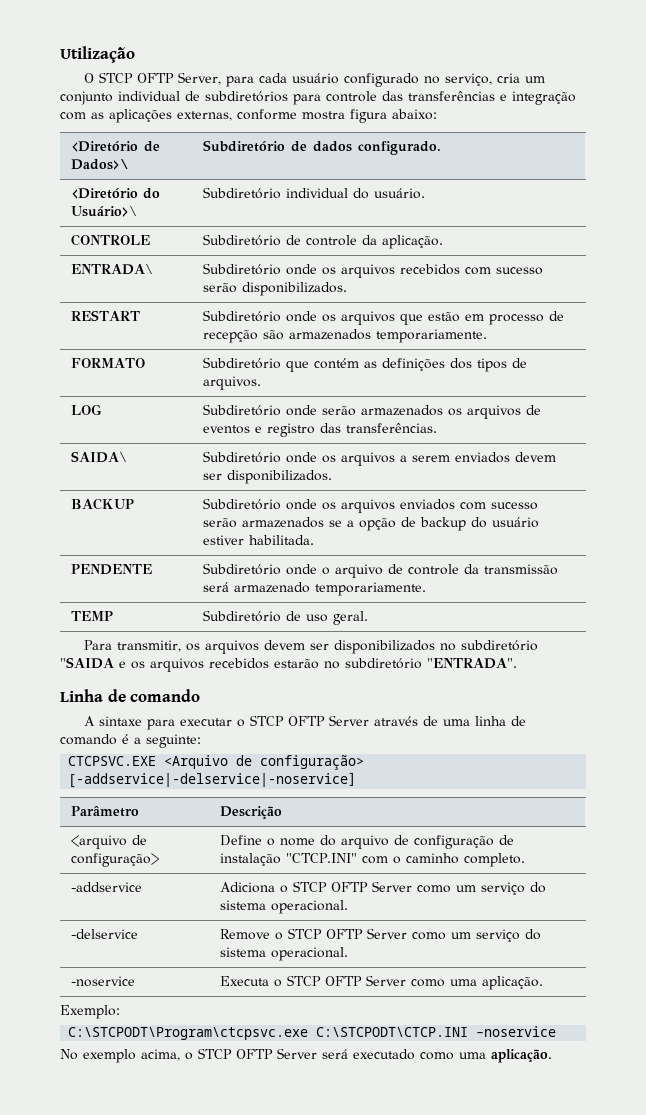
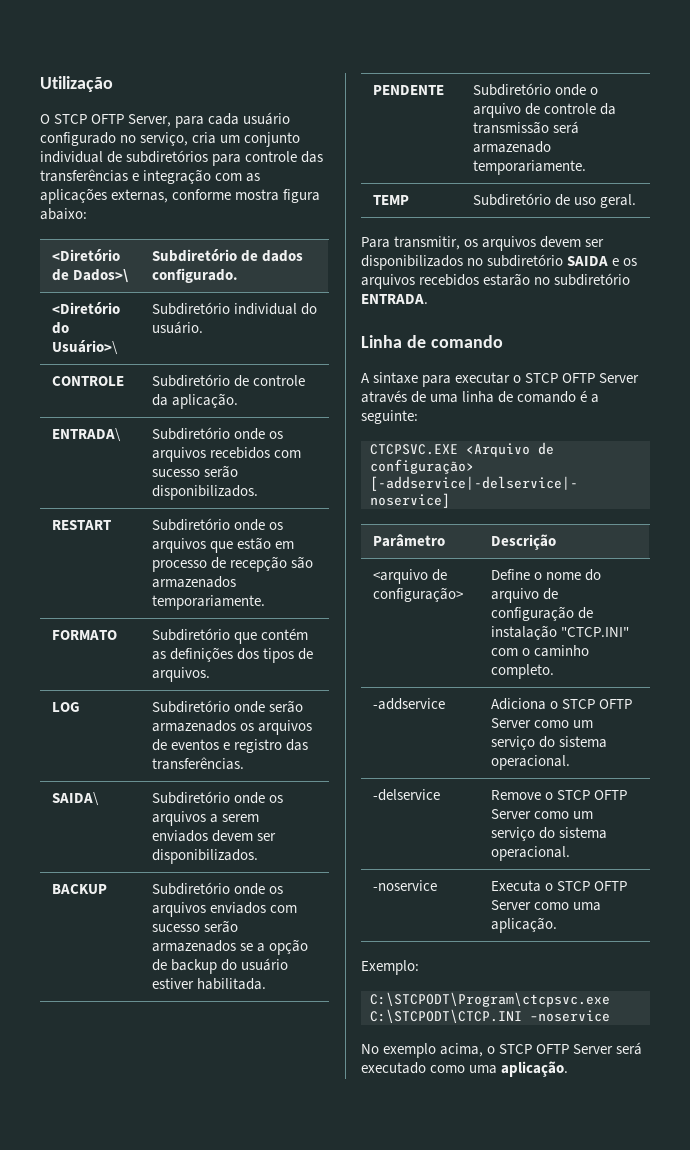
[60,657,114,669] "SAIDA -> [567,256,609,266] SAIDA
[427,658,517,669] "ENTRADA". -> [361,294,428,304] ENTRADA.

